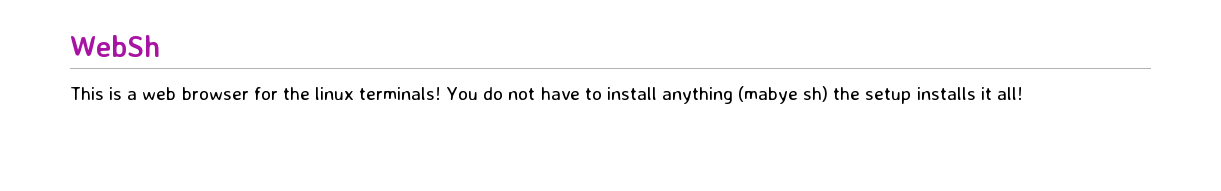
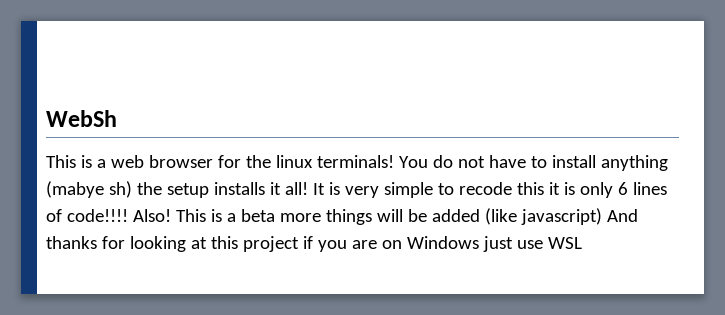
(1023, 93) none -> [312,182,667,198] [46,208,638,225] [46,236,582,252] It is very simple to recode this it is only 6 lines of code!!!! Also! This is a beta more things will be added (like javascript) And thanks for looking at this project if you are on Windows just use WSL

